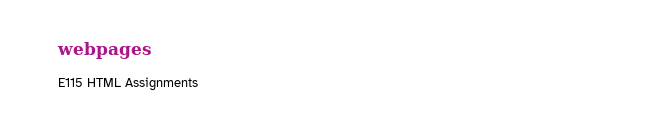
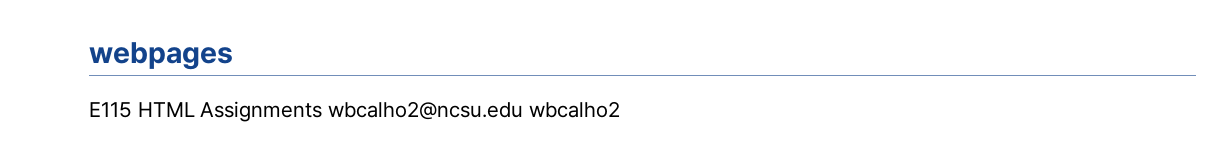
(198, 84) none -> [328,101,620,120] wbcalho2@ncsu.edu wbcalho2

